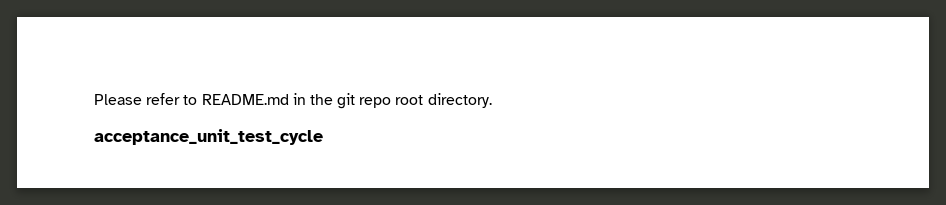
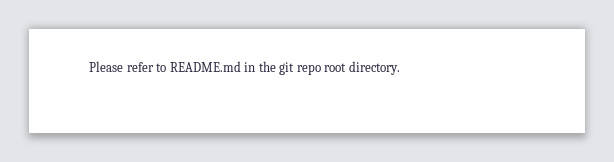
[94,129,323,145] // acceptance_unit_test_cycle -> (400, 68) none

